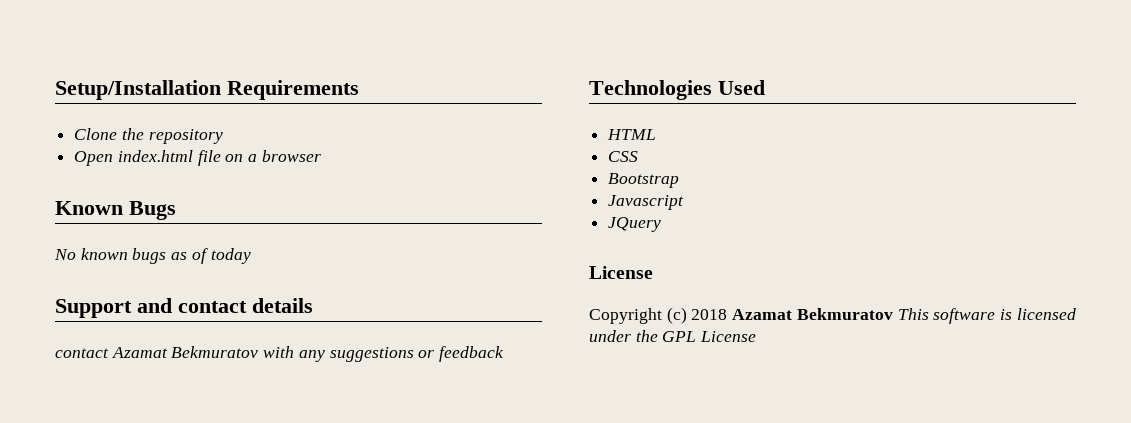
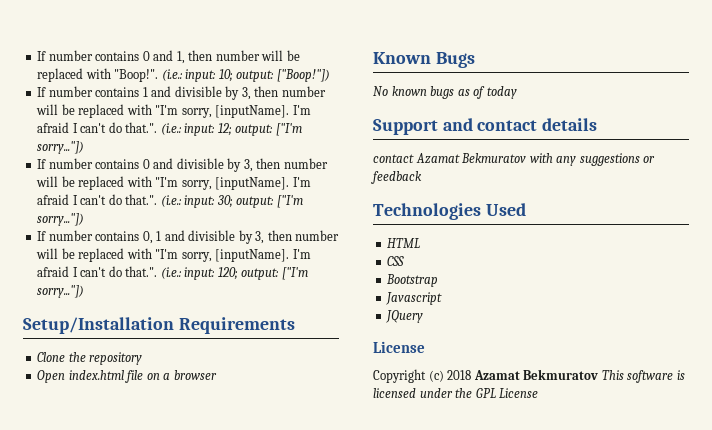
(55, 90) none -> [37,50,300,64] [37,68,330,82] [37,86,326,100] [36,104,311,118] [37,122,302,136] [37,141,85,154] [37,158,328,172] [36,176,311,190] [37,194,303,208] [37,213,85,226] [37,230,340,244] [36,248,311,262] [37,266,308,280] [37,285,85,298] If number contains 0 and 1, then number will be replaced with "Boop!". (i.e.: input: 10; output: ["Boop!"]) // If number contains 1 and divisible by 3, then number will be replaced with "I'm sorry, [inputName]. I'm afraid I can't do that.". (i.e.: input: 12; output: ["I'm sorry..."]) // If number contains 0 and divisible by 3, then number will be replaced with "I'm sorry, [inputName]. I'm afraid I can't do that.". (i.e.: input: 30; output: ["I'm sorry..."]) // If number contains 0, 1 and divisible by 3, then number will be replaced with "I'm sorry, [inputName]. I'm afraid I can't do that.". (i.e.: input: 120; output: ["I'm sorry..."]) //

